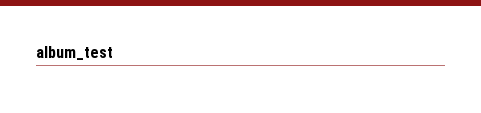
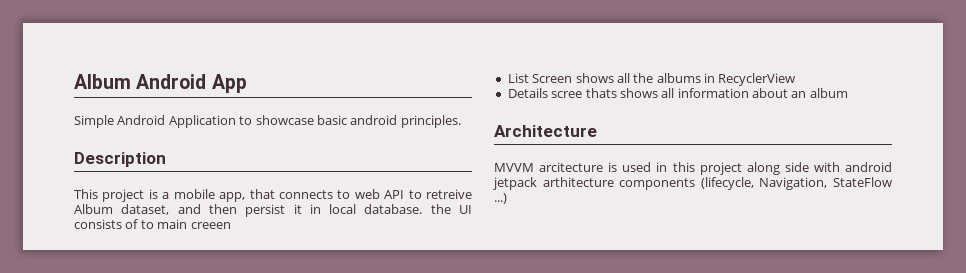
[36,46,113,60] album_test -> [74,74,247,93] [74,115,461,128] [74,152,166,167] [74,189,473,202] [74,204,473,217] [74,219,231,229] [507,73,796,86] [507,88,848,98] [494,125,597,137] [494,162,892,175] [493,177,892,190] [494,193,507,204] Album Android App // Simple Android Application to showcase basic android principles. // Description // This project is a mobile app, that connects to web API to retreive Album dataset, and then persist it in local database. the UI consists of to main creeen // List Screen shows all the albums in RecyclerView // Details scree thats shows all information about an album // Architecture // MVVM arcitecture is used in this project along side with android jetpack arthitecture components (lifecycle, Navigation, StateFlow ...)

